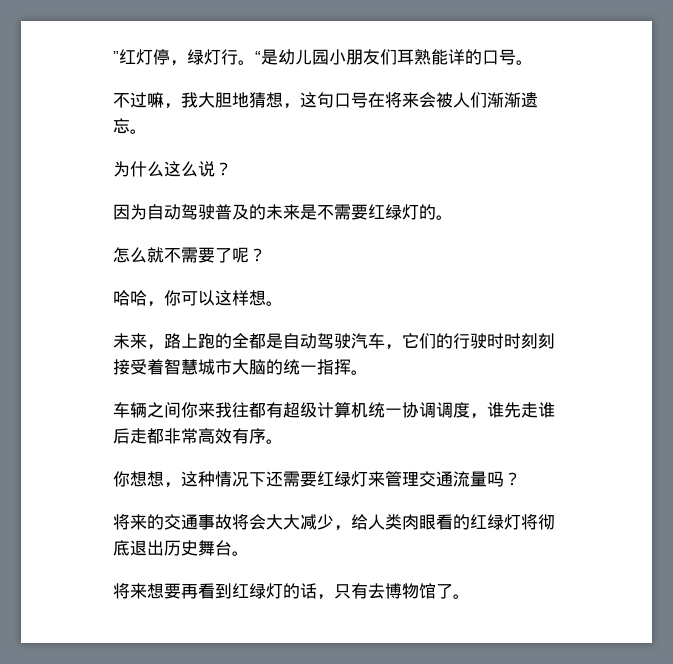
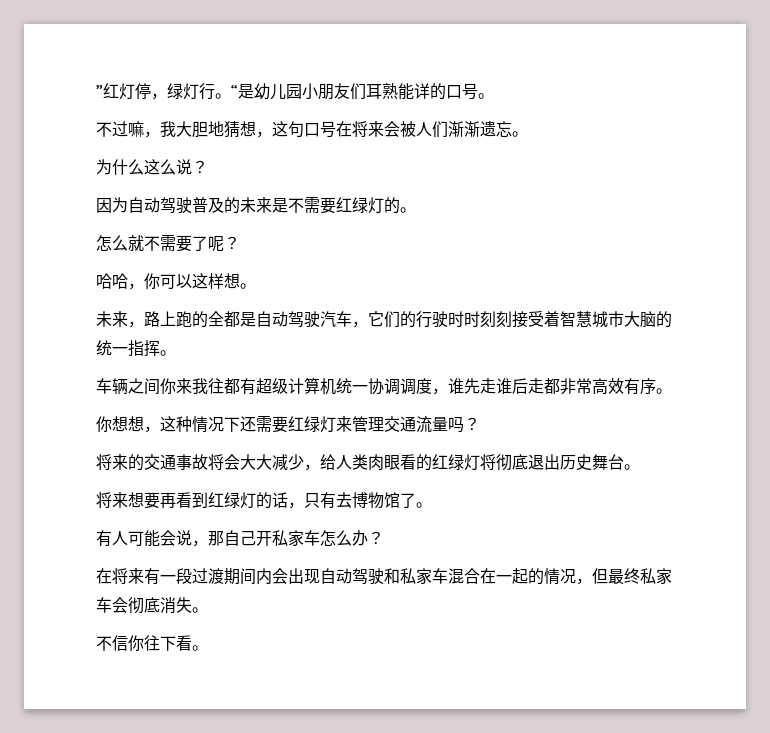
(470, 596) none -> [96,530,384,547] [96,568,672,585] [96,597,208,614] [96,635,208,651] // 有人可能会说，那自己开私家车怎么办？ // 在将来有一段过渡期间内会出现自动驾驶和私家车混合在一起的情况，但最终私家车会彻底消失。 // 不信你往下看。

